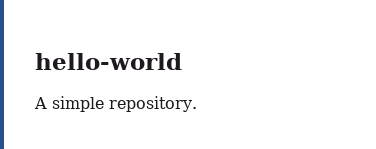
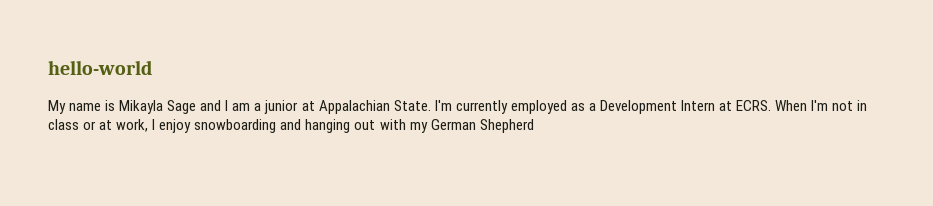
[34,96,197,112] A simple repository. -> [48,100,868,114] [48,119,534,133] My name is Mikayla Sage and I am a junior at Appalachian State. I'm currently employed as a Development Intern at ECRS. When I'm not in class or at work, I enjoy snowboarding and hanging out with my German Shepherd

